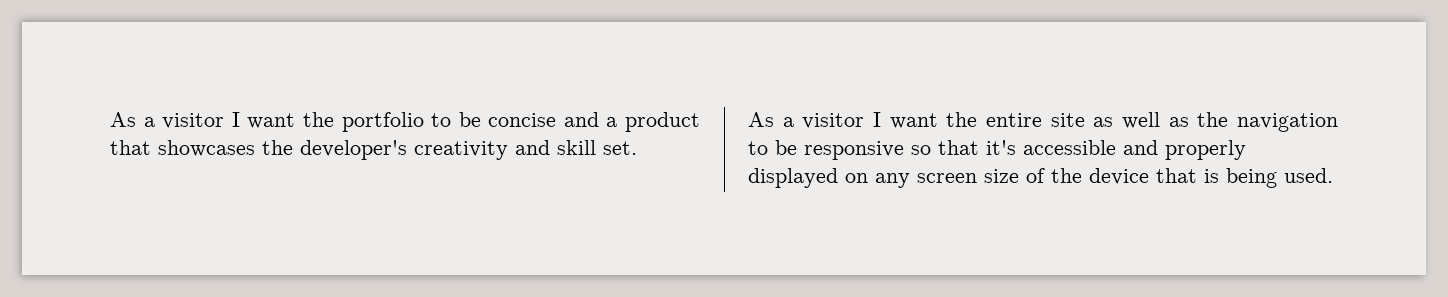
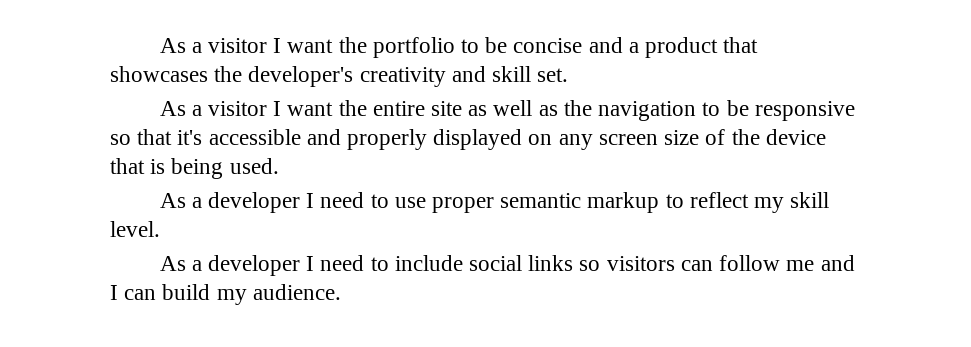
(1333, 175) none -> [159,192,830,213] [110,221,160,237] [159,255,855,276] [110,284,341,305] // As a developer I need to use proper semantic markup to reflect my skill level. // As a developer I need to include social links so visitors can follow me and I can build my audience.

